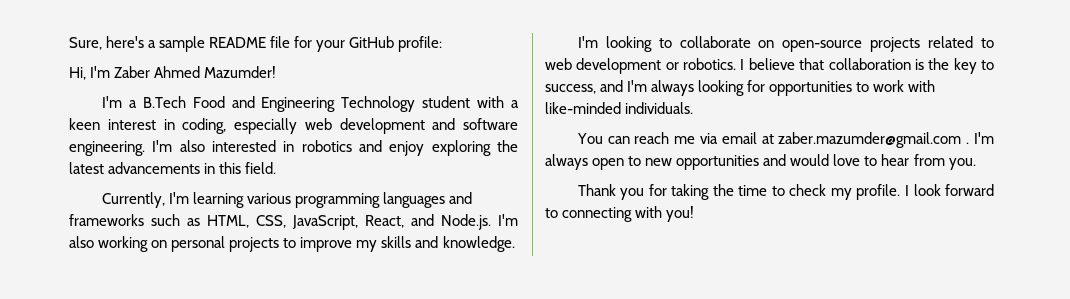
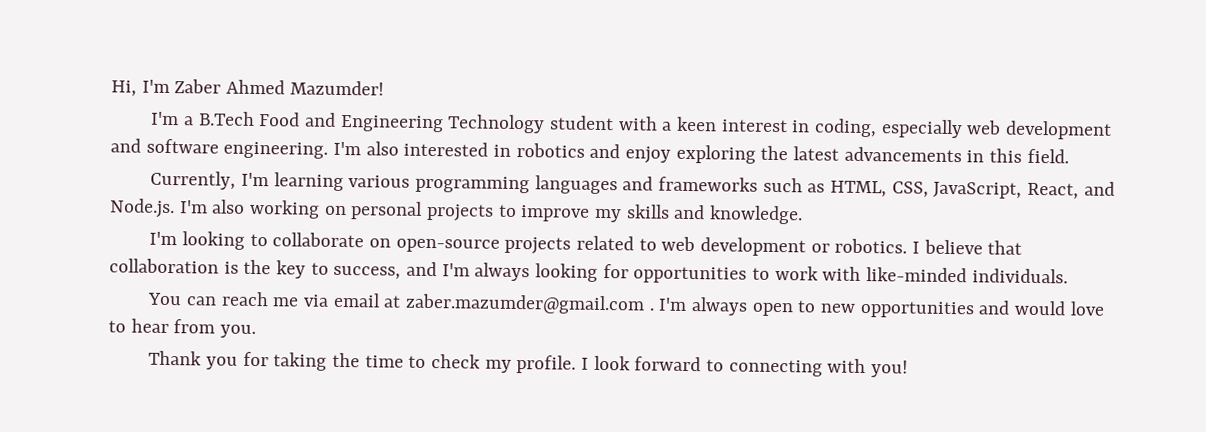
[69,36,443,52] Sure, here's a sample README file for your GitHub profile: // -> (111, 88) none

